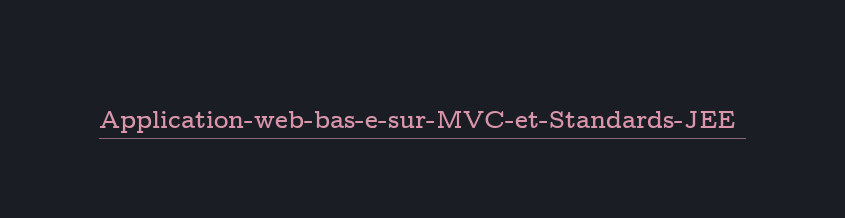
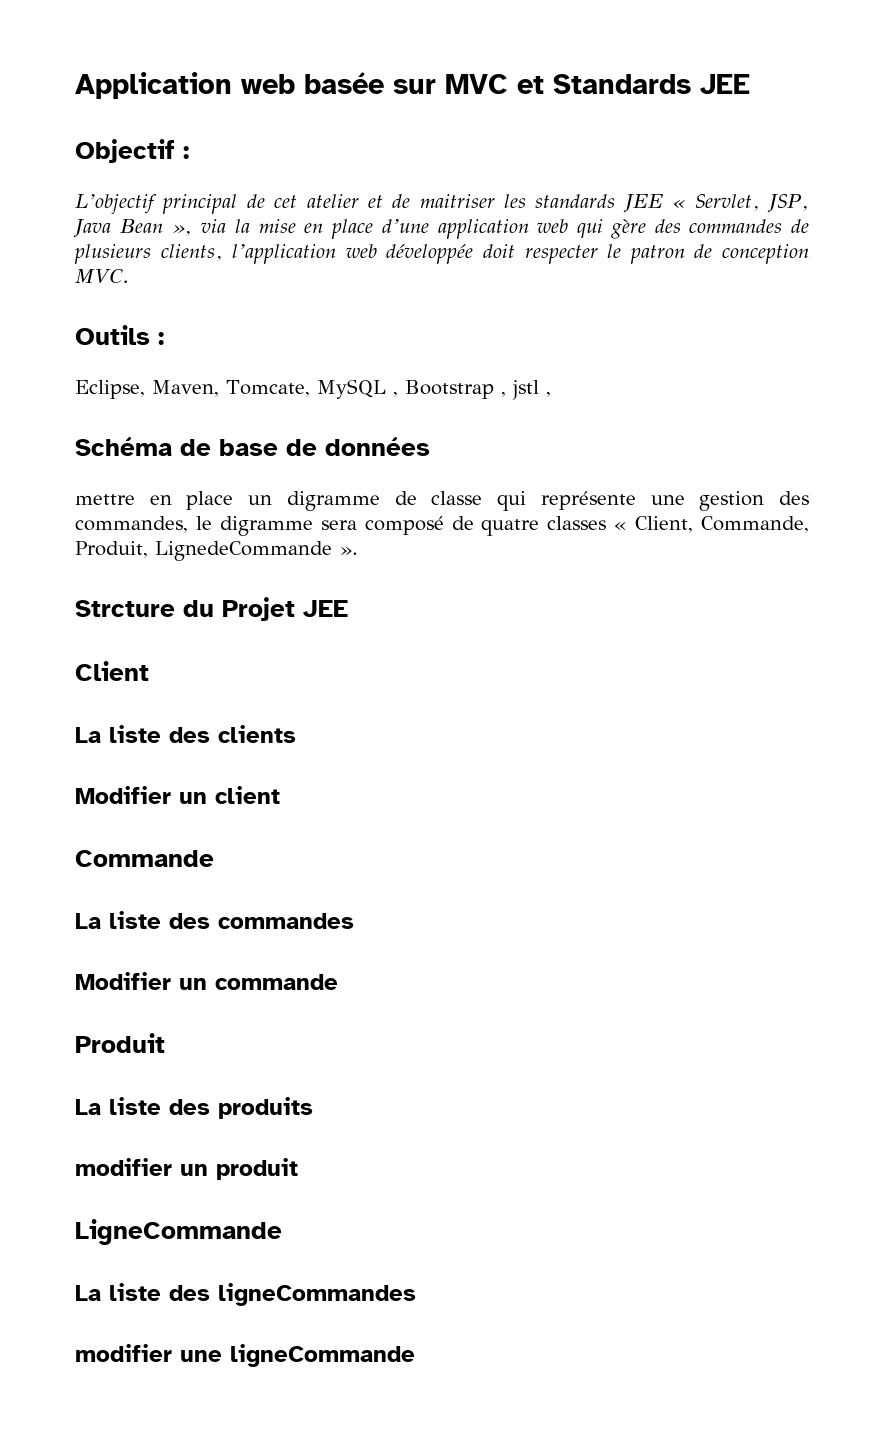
[99,110,735,133] Application-web-bas-e-sur-MVC-et-Standards-JEE -> [75,72,750,99] [75,139,189,163] [75,194,810,214] [73,219,810,239] [74,244,810,264] [75,269,129,283] [75,325,164,345] [75,379,551,400] [75,437,430,456] [75,491,810,511] [75,516,809,536] [75,541,358,561] [75,597,348,621] [75,661,149,681] [75,725,296,743] [75,786,280,804] [75,850,214,867] [75,911,354,929] [75,972,338,990] [75,1033,165,1053] [75,1097,313,1119] [75,1158,298,1180] [75,1219,282,1245] [75,1283,416,1306] [75,1344,415,1367] Application web basée sur MVC et Standards JEE // Objectif : // L’objectif principal de cet atelier et de maitriser les standards JEE « Servlet, JSP, Java Bean », via la mise en place d’une application web qui gère des commandes de plusieurs clients, l’application web développée doit respecter le patron de conception MVC. // Outils : // Eclipse, Maven, Tomcate, MySQL , Bootstrap , jstl , // Schéma de base de données // mettre en place un digramme de classe qui représente une gestion des commandes, le digramme sera composé de quatre classes « Client, Commande, Produit, LignedeCommande ». // Strcture du Projet JEE // Client // La liste des clients // Modifier un client // Commande // La liste des commandes // Modifier un commande // Produit // La liste des produits // modifier un produit // LigneCommande // La liste des ligneCommandes // modifier une ligneCommande

